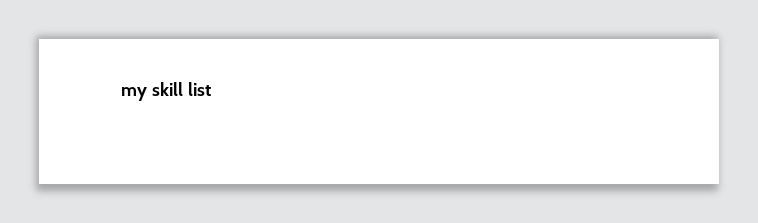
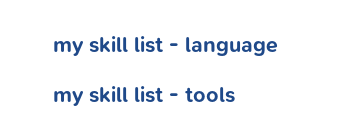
[121,82,211,101] my skill list -> [53,36,278,56] [53,86,235,106] my skill list - language // my skill list - tools

